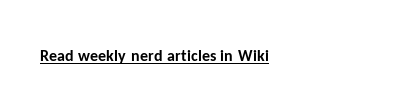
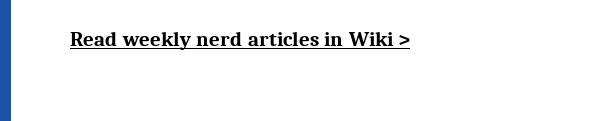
(269, 55) none -> [398,35,411,46] >

